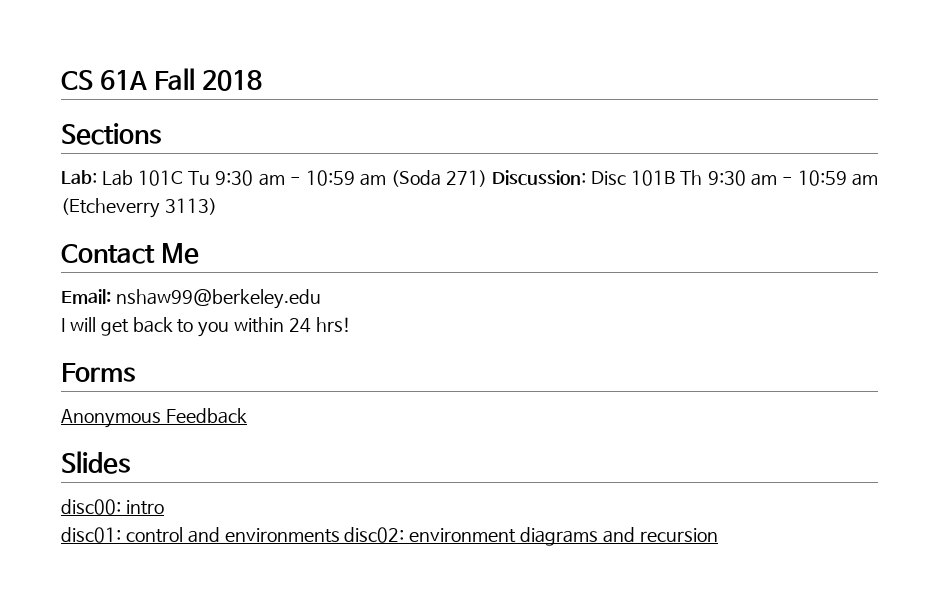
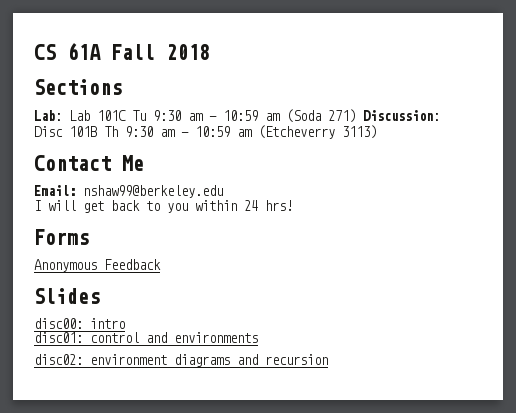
(340, 535) none -> (258, 337) //

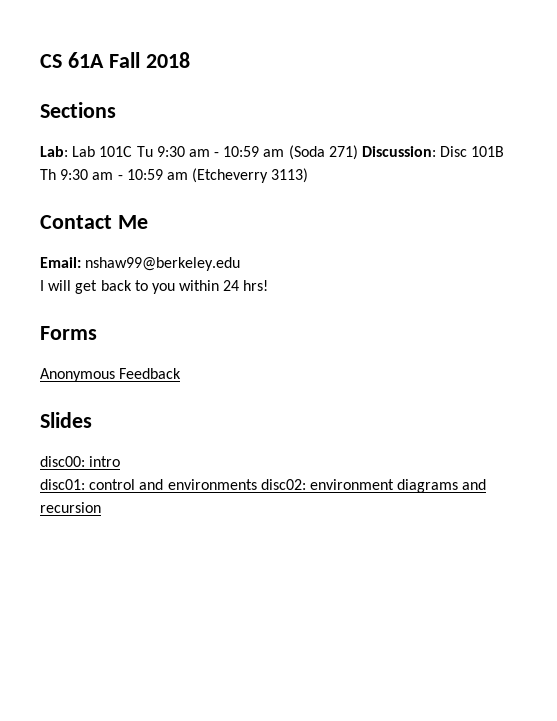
(258, 337) // -> (257, 484) none

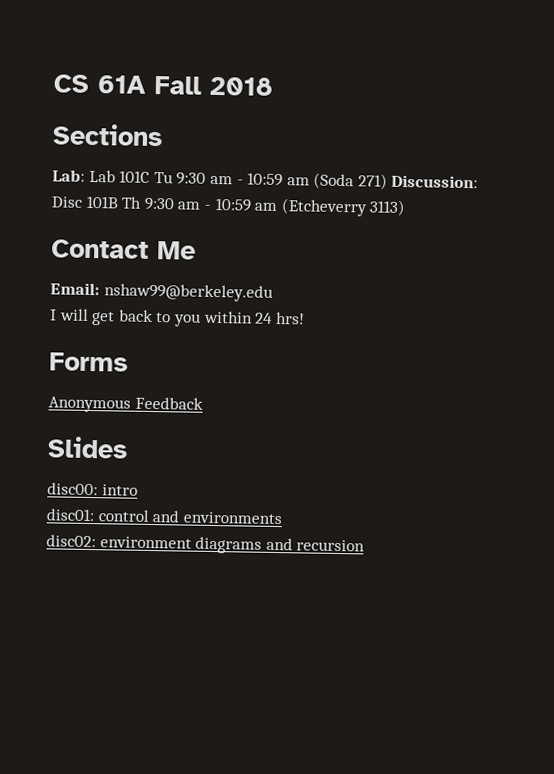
(257, 484) none -> (282, 518) //

